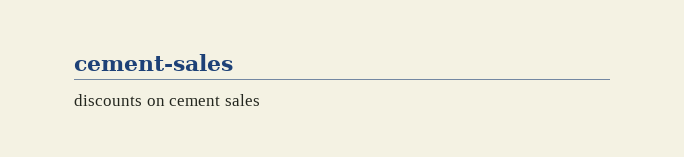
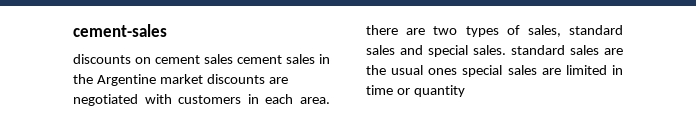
(260, 100) none -> [237,54,330,64] [73,74,288,86] [73,94,330,106] [366,25,623,37] [366,45,623,57] [366,65,623,77] [366,85,465,97] cement sales in the Argentine market discounts are negotiated with customers in each area. there are two types of sales, standard sales and special sales. standard sales are the usual ones special sales are limited in time or quantity

